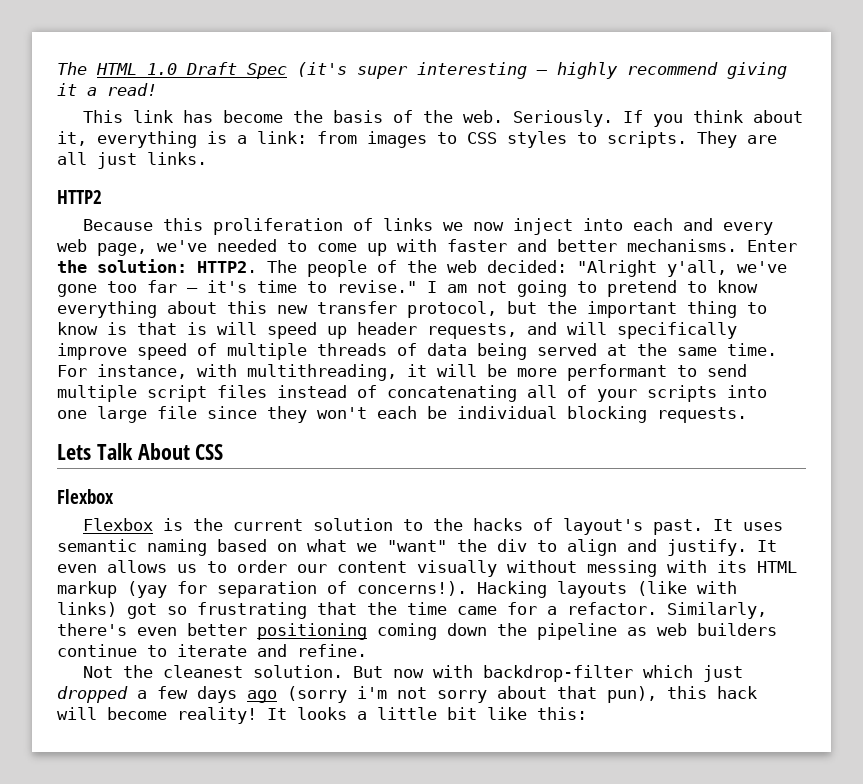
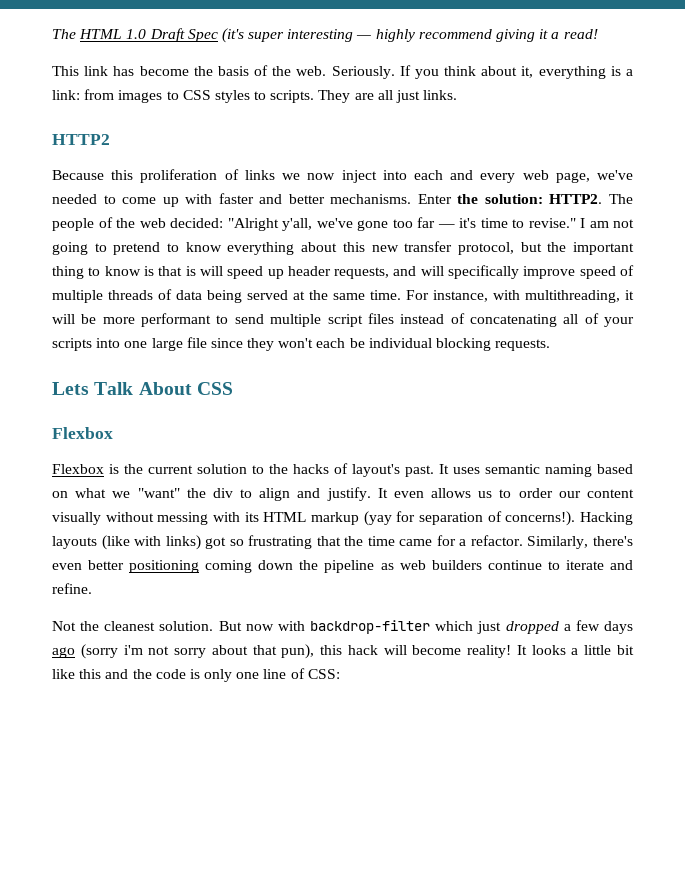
[537,707,587,720] this: -> [79,668,340,682] this and the code is only one line of CSS:

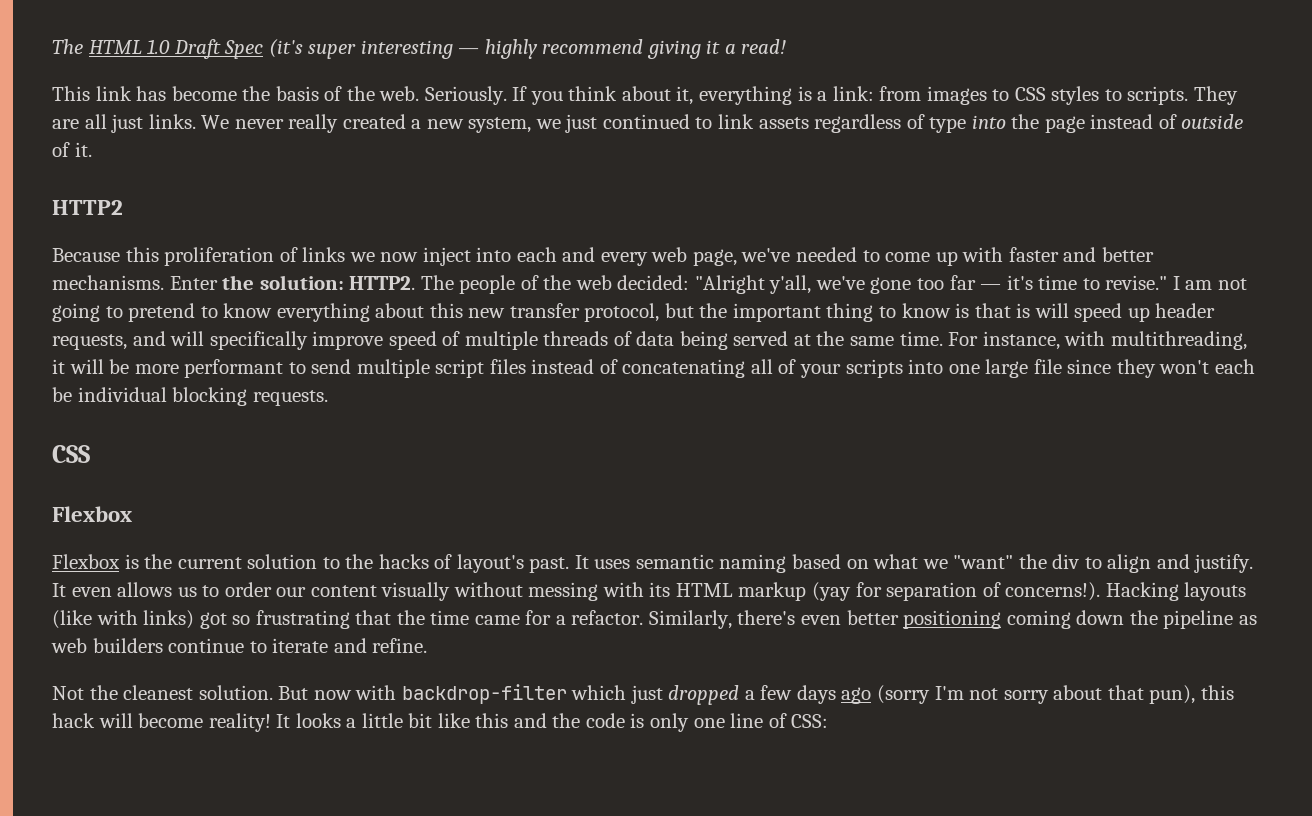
(458, 95) none -> [201,114,1244,133] [52,142,92,157] We never really created a new system, we just continued to link assets regardless of type into the page instead of outside of it.
[52,382,192,395] Lets Talk About -> (328, 398) none
[123,645,143,655] i'm -> [934,686,964,700] I'm

